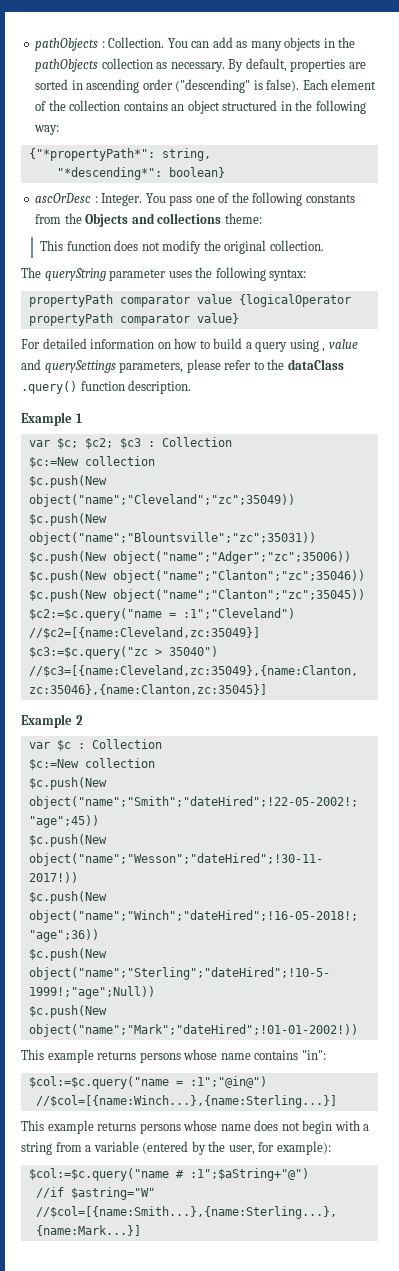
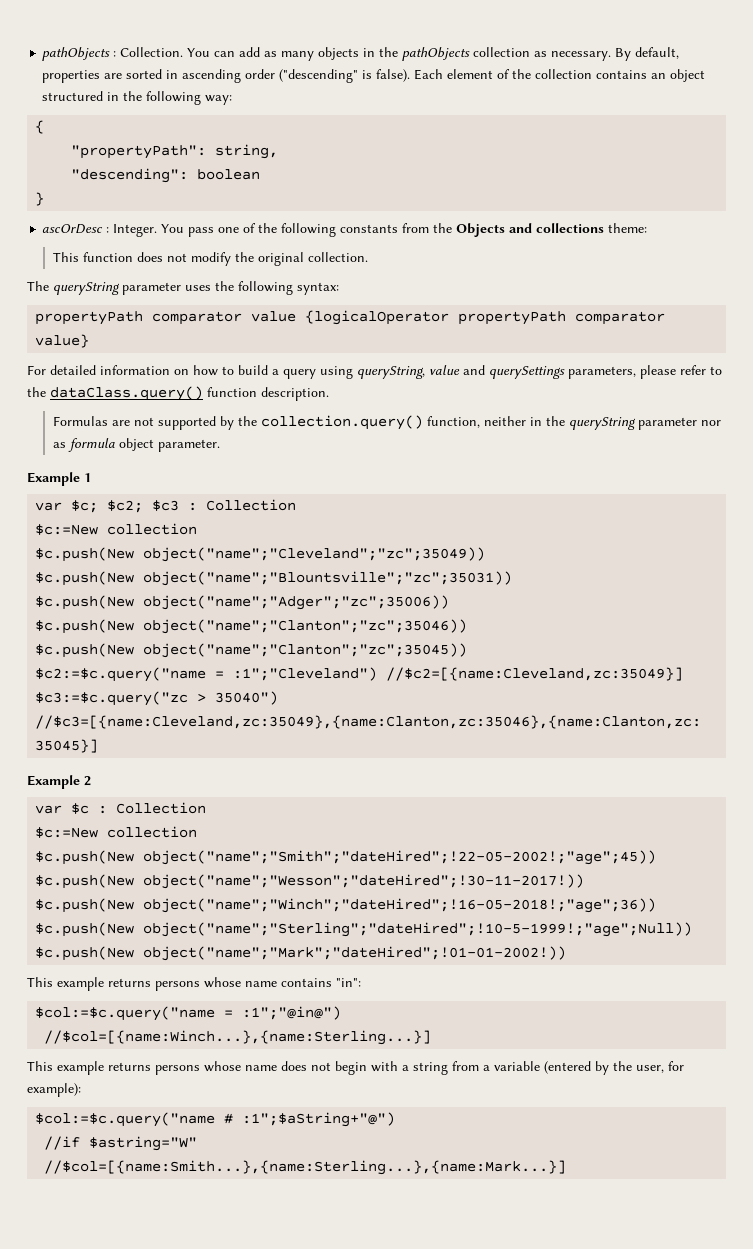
[28,148,155,161] {"*propertyPath*": -> [35,120,45,134] [71,145,207,159] { // "propertyPath":
[56,167,225,180] "*descending*": boolean} -> [71,168,261,183] [35,192,45,206] "descending": boolean // }
[322,348,326,352] , -> [357,366,425,379] queryString,
[287,359,344,370] [21,381,77,394] dataClass .query() -> [50,386,203,401] dataClass.query()
(192, 387) none -> [52,415,721,430] [52,438,220,452] // Formulas are not supported by the collection.query() function, neither in the queryString parameter nor as formula object parameter.

